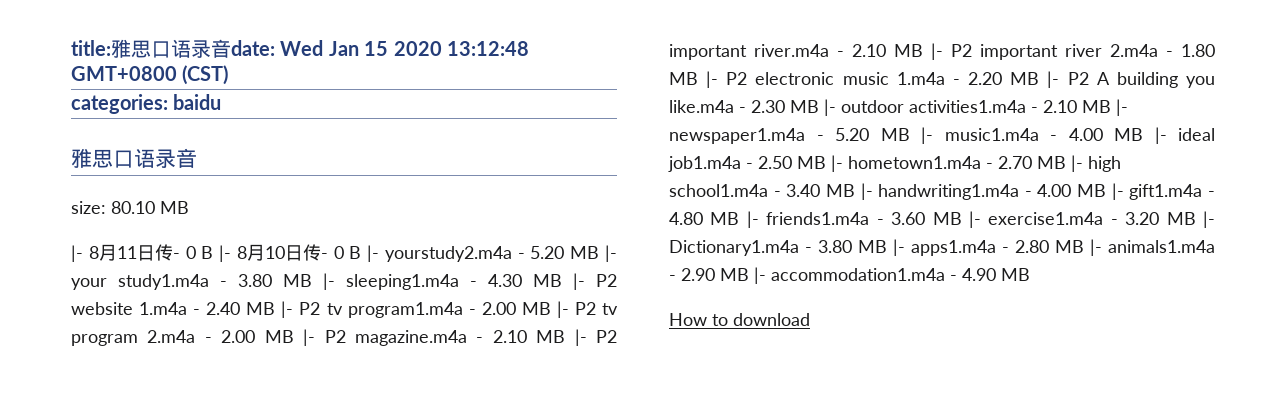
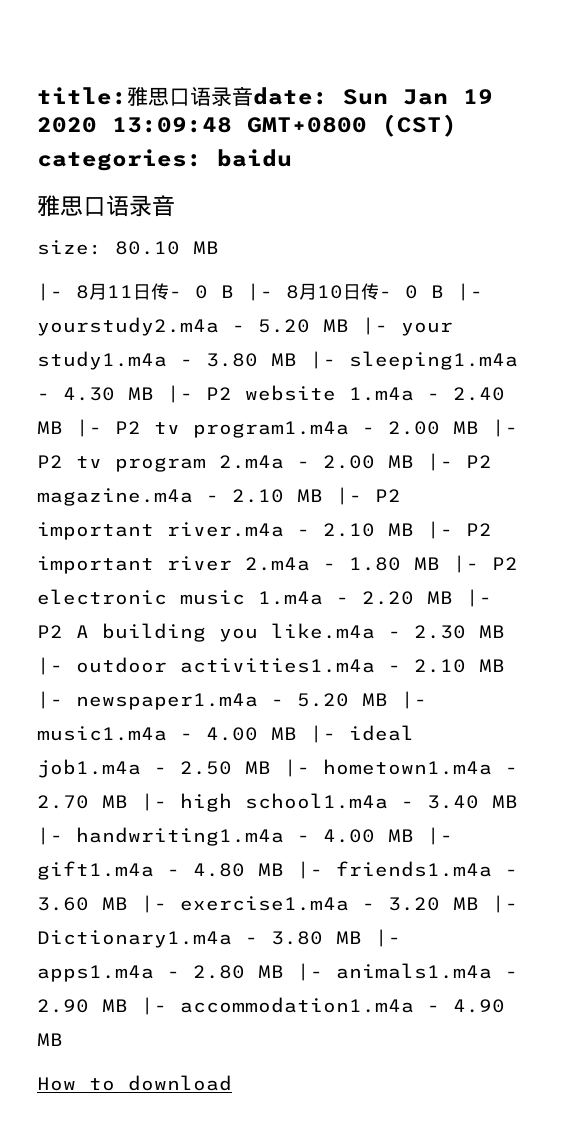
[280,40,529,56] Wed Jan 15 2020 13:12:48 -> [343,89,493,105] [37,117,232,133] Sun Jan 19 2020 13:09:48

